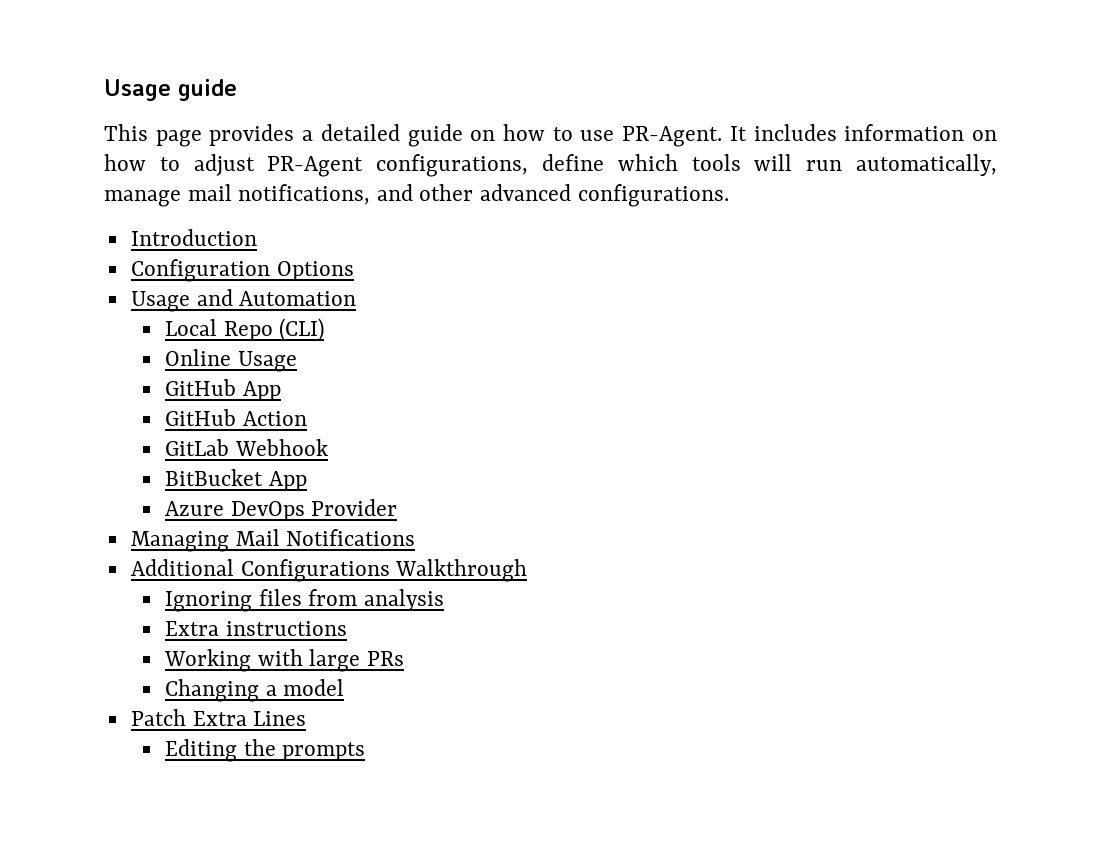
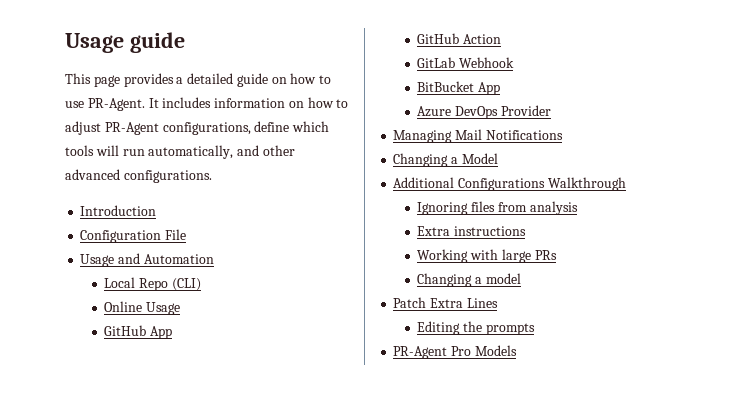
[104,184,371,207] manage mail notifications, -> (234, 152) none
[276,261,354,281] Options -> [165,229,187,240] File
(416, 537) none -> [393,153,498,167] // Changing a Model
(366, 751) none -> [393,345,517,359] // PR-Agent Pro Models

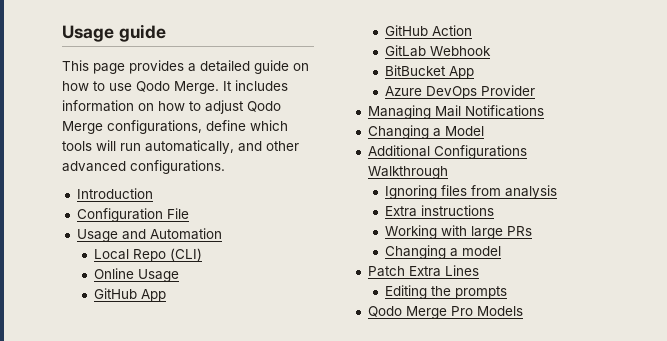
[87,98,145,111] PR-Agent. -> [136,81,219,94] Qodo Merge.
[104,122,159,135] PR-Agent -> [247,101,281,112] [62,121,103,134] Qodo Merge
[393,346,448,359] PR-Agent -> [367,306,447,319] Qodo Merge

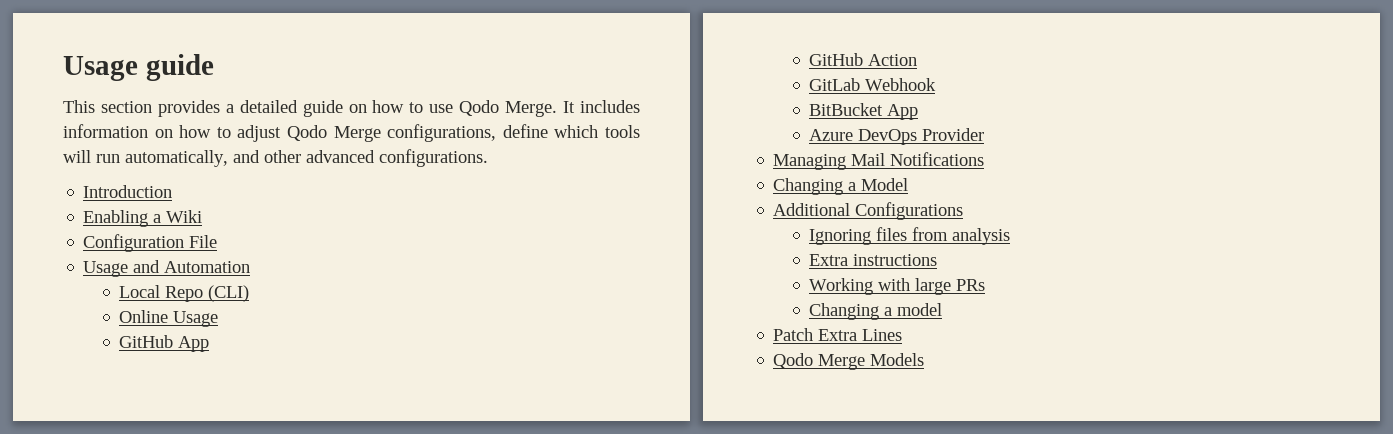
[93,63,125,74] page -> [100,101,152,113] section
(153, 193) none -> [83,210,203,227] // Enabling a Wiki
[367,166,448,179] Walkthrough -> (964, 211) none
[384,285,507,299] [367,306,473,319] // Editing the prompts // Qodo Merge Pro -> [773,353,866,370] // Qodo Merge

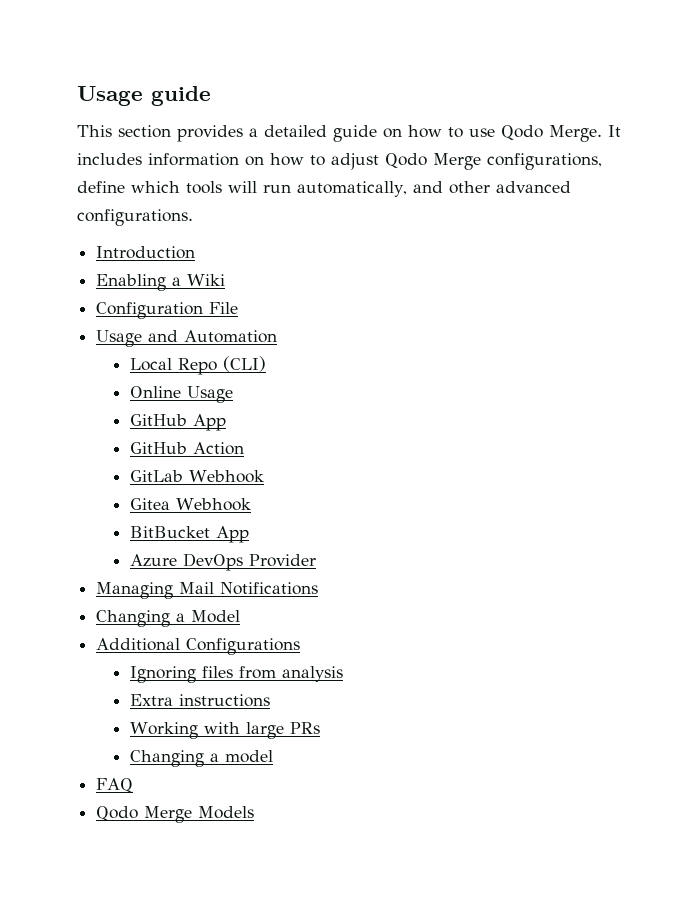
(937, 84) none -> [129,498,251,511] // Gitea Webhook
[773,328,903,341] Patch Extra Lines -> [96,778,134,793] FAQ

